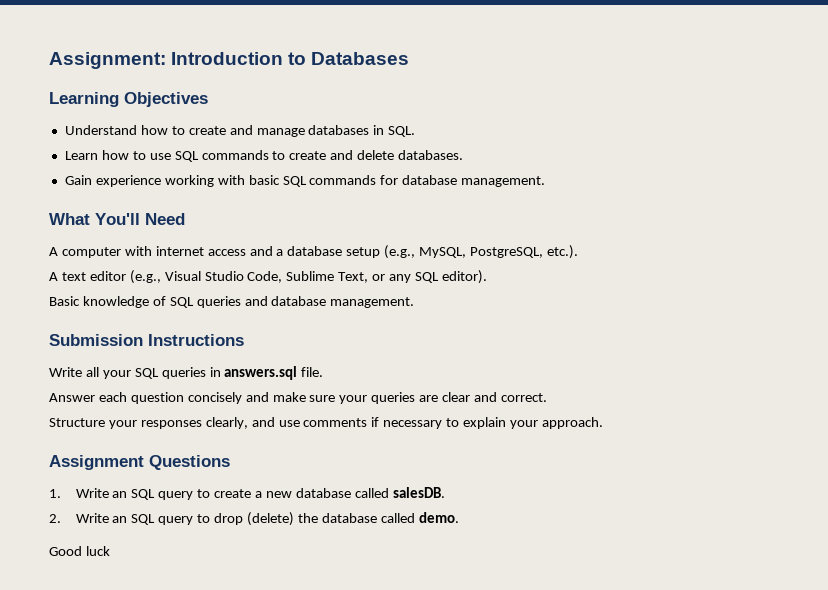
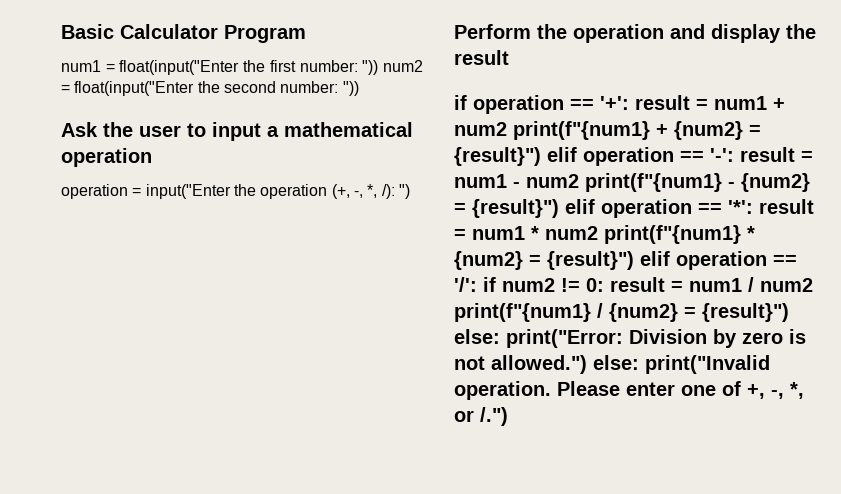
[49,52,410,69] [49,92,208,107] [64,125,416,137] [64,150,464,162] [64,175,546,187] [49,213,185,225] [49,245,578,259] [49,270,487,284] [49,296,415,308] [49,334,244,346] [49,366,324,380] [49,392,547,404] [49,417,603,429] [49,455,230,470] [49,487,445,500] [49,512,459,526] [49,546,110,556] Assignment: Introduction to Databases // Learning Objectives // Understand how to create and manage databases in SQL. // Learn how to use SQL commands to create and delete databases. // Gain experience working with basic SQL commands for database management. // What You'll Need // A computer with internet access and a database setup (e.g., MySQL, PostgreSQL, etc.). // A text editor (e.g., Visual Studio Code, Sublime Text, or any SQL editor). // Basic knowledge of SQL queries and database management. // Submission Instructions // Write all your SQL queries in answers.sql file. // Answer each question concisely and make sure your queries are clear and correct. // Structure your responses clearly, and use comments if necessary to explain your approach. // Assignment Questions // 1. Write an SQL query to create a new database called salesDB. // 2. Write an SQL query to drop (delete) the database called demo. // Good luck -> [61,24,306,43] [61,60,424,75] [61,81,359,96] [61,122,413,141] [61,148,152,167] [61,184,410,199] [454,24,816,43] [454,50,509,65] [454,95,785,114] [454,121,761,140] [454,147,813,166] [454,173,810,192] [454,199,814,218] [454,225,755,244] [454,251,797,270] [454,277,813,292] [454,303,789,322] [454,329,806,348] [454,355,770,374] [454,381,804,400] [454,407,508,426] Basic Calculator Program // num1 = float(input("Enter the first number: ")) num2 = float(input("Enter the second number: ")) // Ask the user to input a mathematical operation // operation = input("Enter the operation (+, -, *, /): ") // Perform the operation and display the result // if operation == '+': result = num1 + num2 print(f"{num1} + {num2} = {result}") elif operation == '-': result = num1 - num2 print(f"{num1} - {num2} = {result}") elif operation == '*': result = num1 * num2 print(f"{num1} * {num2} = {result}") elif operation == '/': if num2 != 0: result = num1 / num2 print(f"{num1} / {num2} = {result}") else: print("Error: Division by zero is not allowed.") else: print("Invalid operation. Please enter one of +, -, *, or /.")

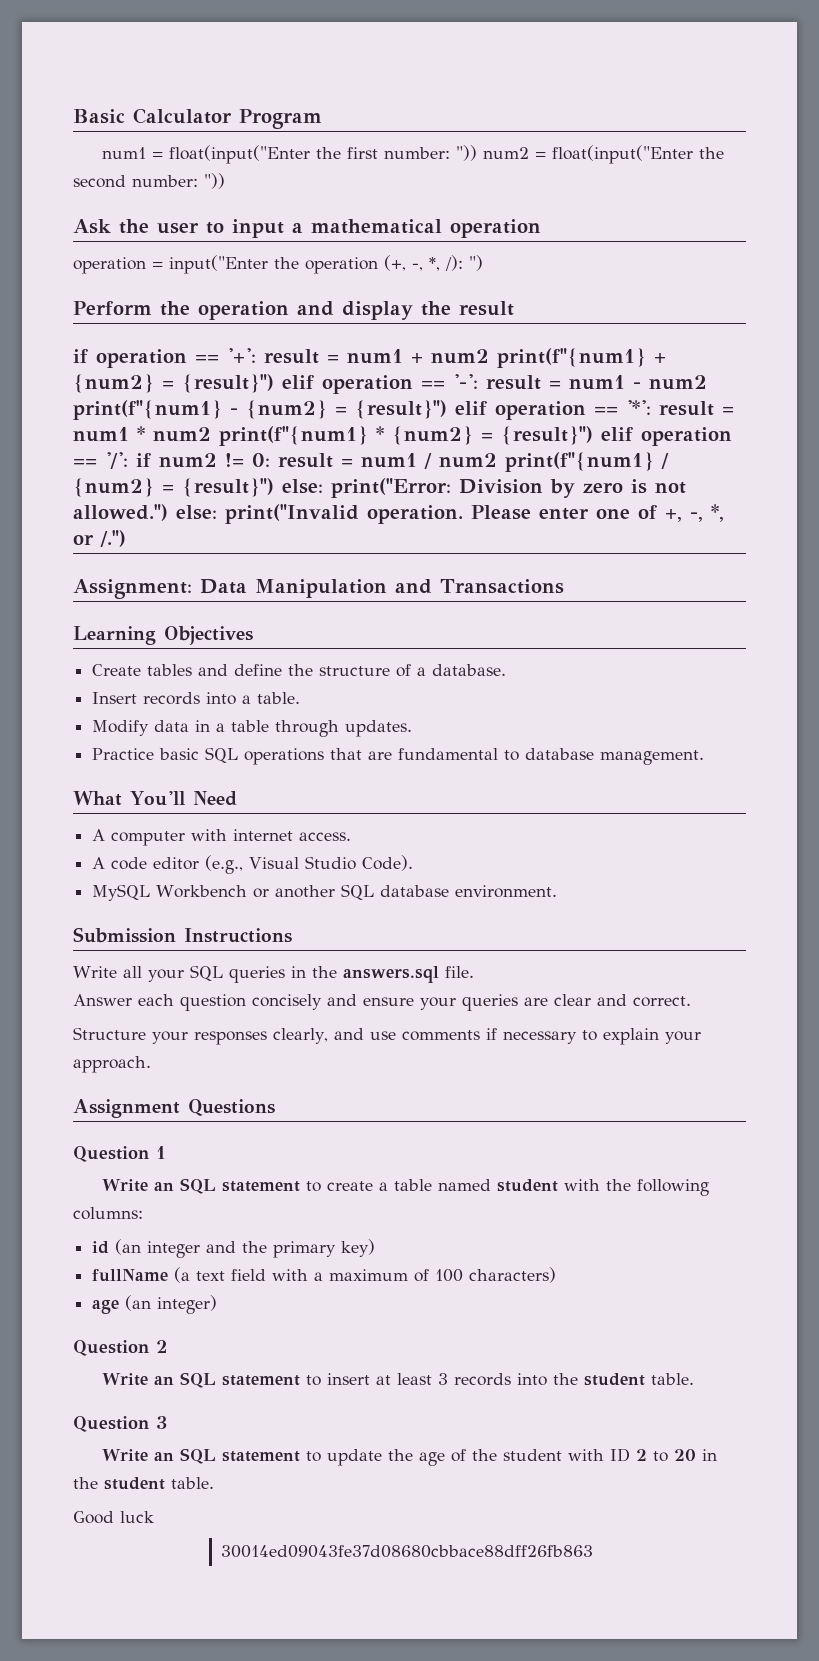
(508, 416) none -> [73,579,564,599] [73,626,253,645] [92,664,507,677] [92,692,301,705] [92,720,413,737] [92,747,705,765] [73,791,237,806] [92,829,352,846] [92,855,414,874] [92,884,558,901] [73,927,292,943] [73,965,474,983] [73,994,691,1011] [73,1027,701,1045] [73,1056,151,1073] [73,1099,275,1118] [73,1146,166,1162] [101,1178,709,1196] [73,1207,143,1220] [92,1239,376,1258] [92,1267,557,1283] [92,1295,218,1314] [73,1340,167,1356] [101,1372,694,1388] [73,1416,167,1432] [101,1448,717,1466] [73,1477,214,1490] [73,1511,154,1524] [221,1545,594,1558] // Assignment: Data Manipulation and Transactions // Learning Objectives // Create tables and define the structure of a database. // Insert records into a table. // Modify data in a table through updates. // Practice basic SQL operations that are fundamental to database management. // What You'll Need // A computer with internet access. // A code editor (e.g., Visual Studio Code). // MySQL Workbench or another SQL database environment. // Submission Instructions // Write all your SQL queries in the answers.sql file. // Answer each question concisely and ensure your queries are clear and correct. // Structure your responses clearly, and use comments if necessary to explain your approach. // Assignment Questions // Question 1 // Write an SQL statement to create a table named student with the following columns: // id (an integer and the primary key) // fullName (a text field with a maximum of 100 characters) // age (an integer) // Question 2 // Write an SQL statement to insert at least 3 records into the student table. // Question 3 // Write an SQL statement to update the age of the student with ID 2 to 20 in the student table. // Good luck // 30014ed09043fe37d08680cbbace88dff26fb863

